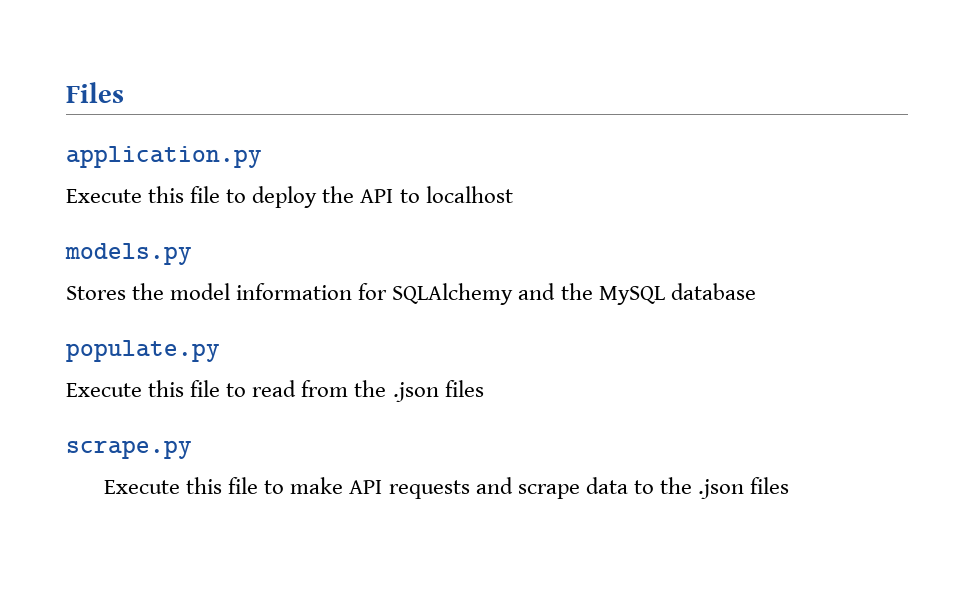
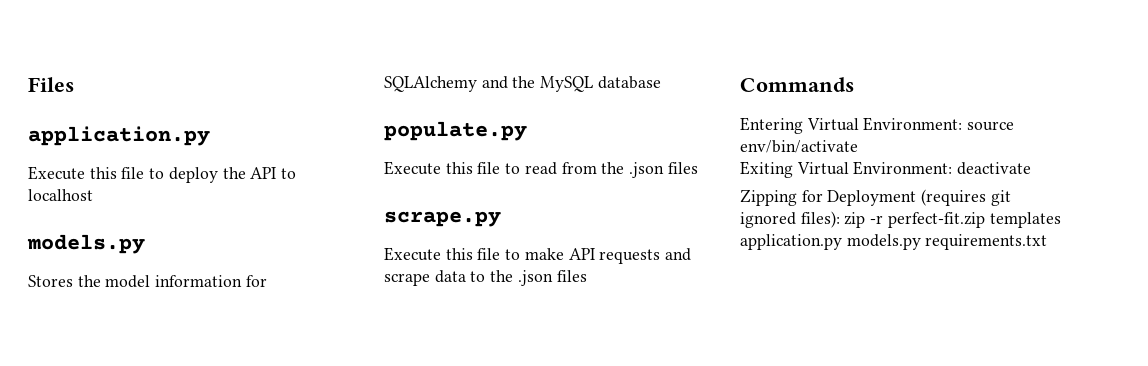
(790, 485) none -> [740,77,854,92] [740,117,1015,134] [740,140,858,153] [740,161,1032,178] [740,189,1011,206] [740,211,1061,228] [740,234,1048,250] // Commands // Entering Virtual Environment: source env/bin/activate // Exiting Virtual Environment: deactivate // Zipping for Deployment (requires git ignored files): zip -r perfect-fit.zip templates application.py models.py requirements.txt

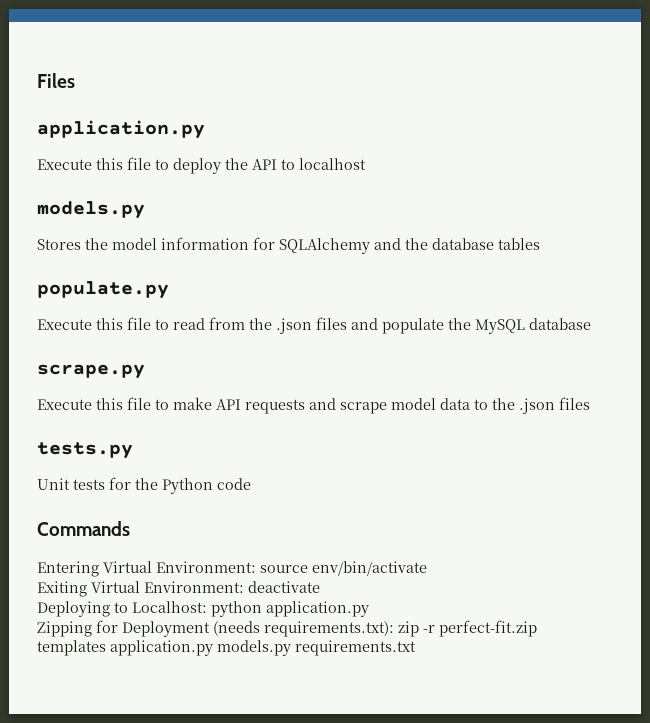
[540,76,661,92] MySQL database -> [432,238,540,250] database tables
(698, 168) none -> [351,318,591,334] and populate the MySQL database
(430, 279) none -> [391,398,436,410] model
(587, 276) none -> [37,442,133,459] [37,477,251,494] // tests.py // Unit tests for the Python code
(1032, 168) none -> [37,601,369,617] // Deploying to Localhost: python application.py
[921,189,1011,206] [740,211,840,228] (requires git ignored files): -> [213,621,394,637] (needs requirements.txt):

